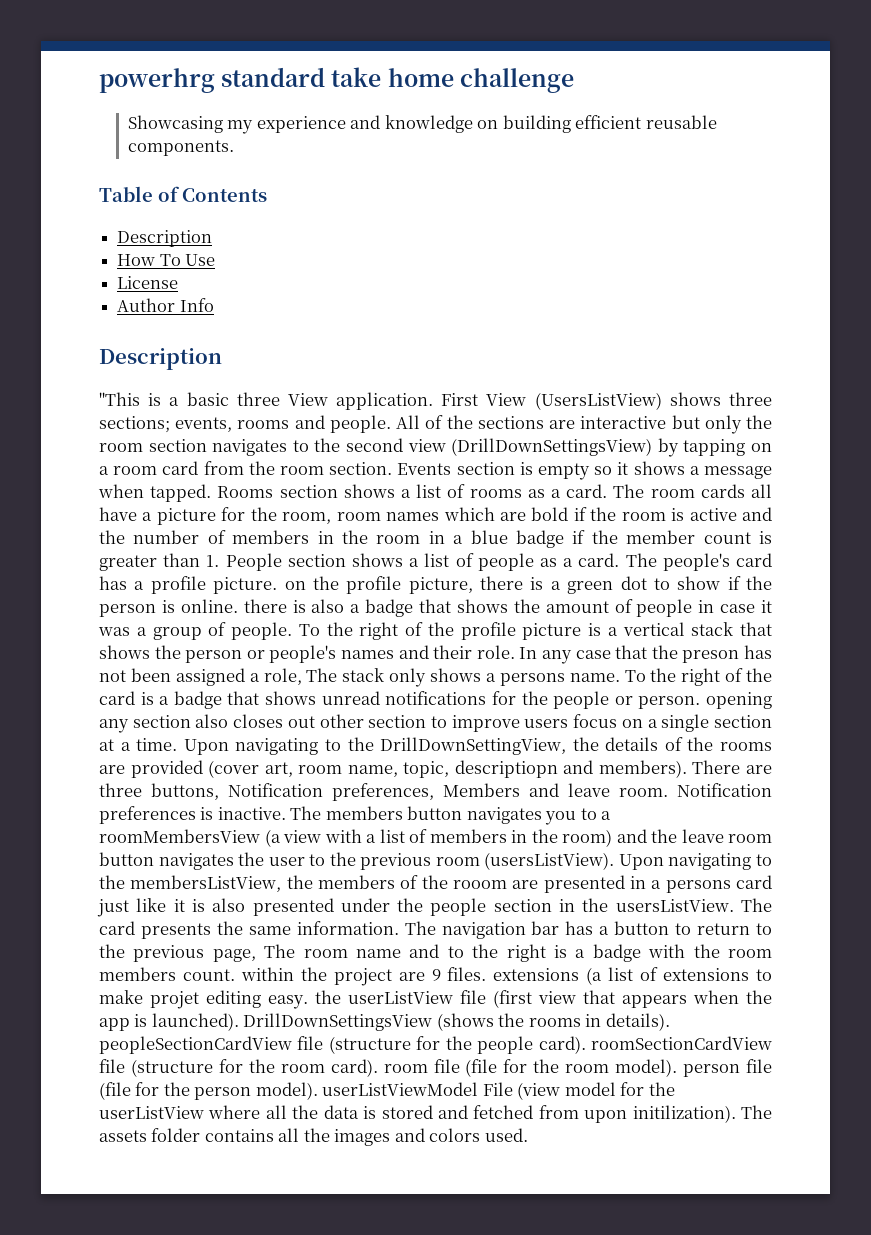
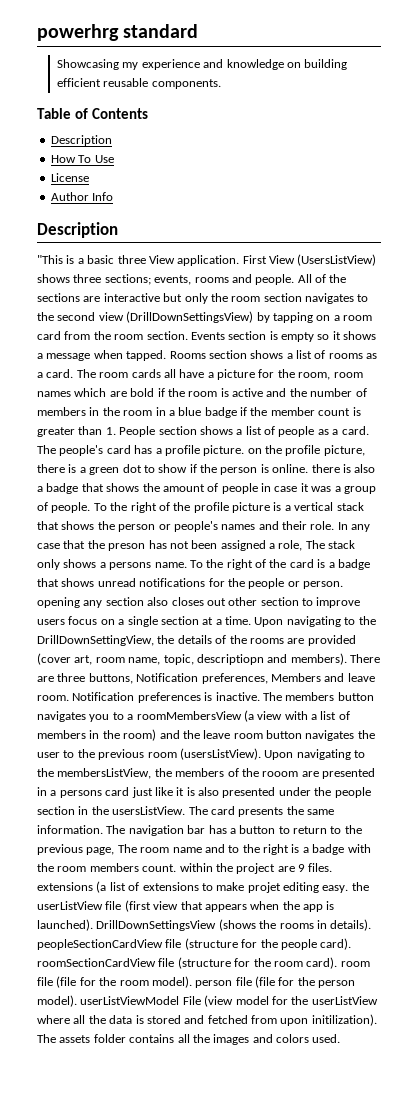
[331,67,574,93] take home challenge -> (199, 31) none

